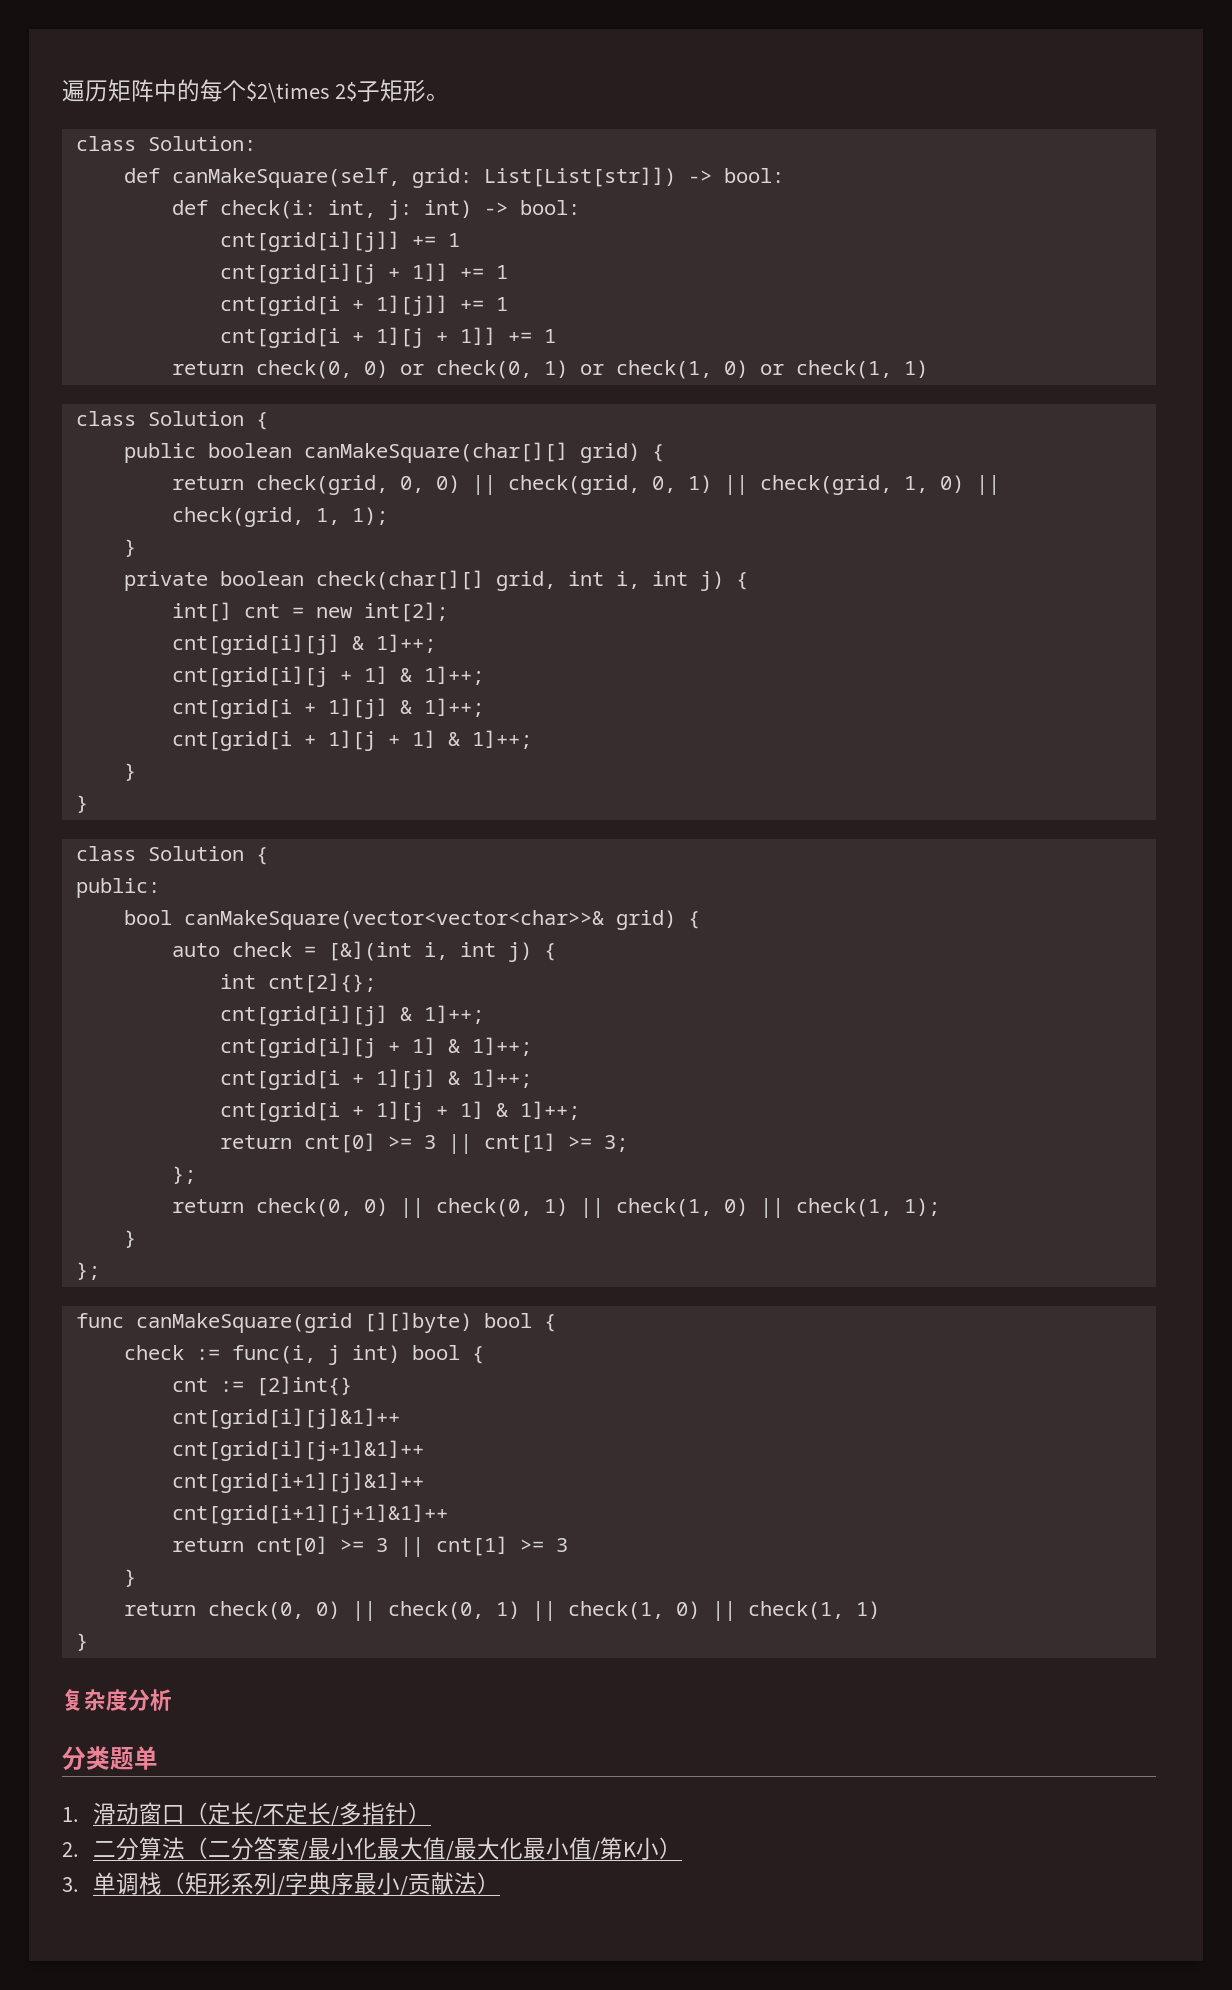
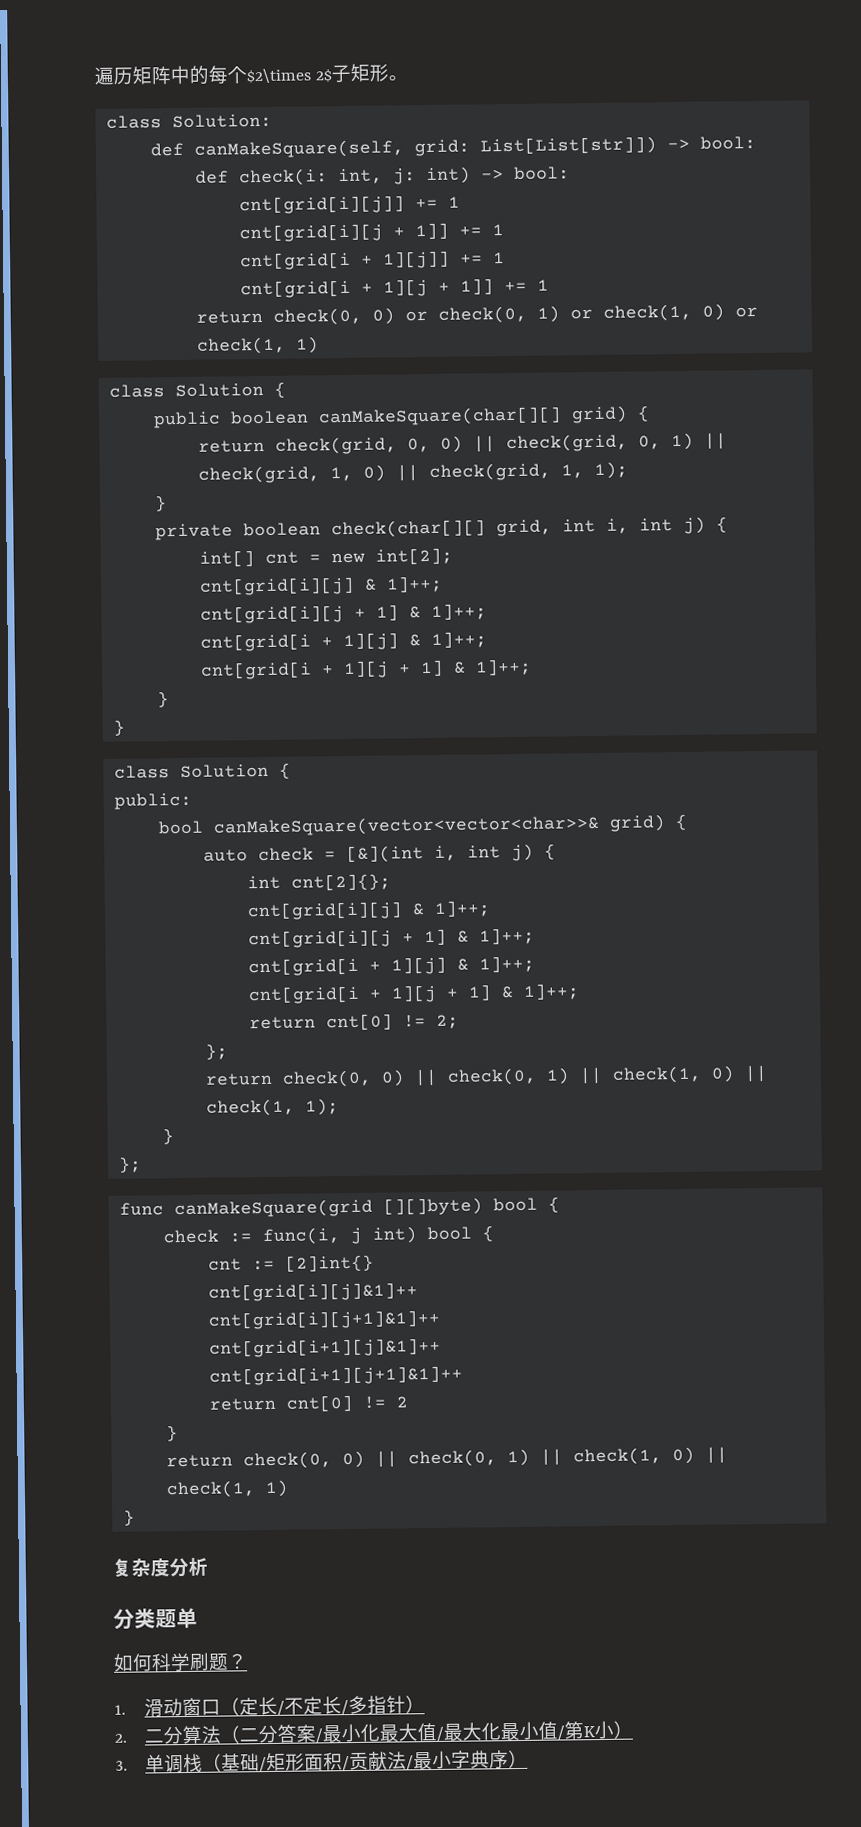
[387,1133,628,1154] >= 3 || cnt[1] >= 3; -> [403,1014,460,1029] != 2;
[339,1536,568,1557] >= 3 || cnt[1] >= 3 -> [363,1395,409,1409] != 2
(158, 1758) none -> [113,1652,248,1672] // 如何科学刷题？
[184,1872,477,1896] 矩形系列/字典序最小/贡献法 -> [221,1750,510,1772] 基础/矩形面积/贡献法/最小字典序

